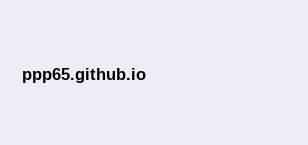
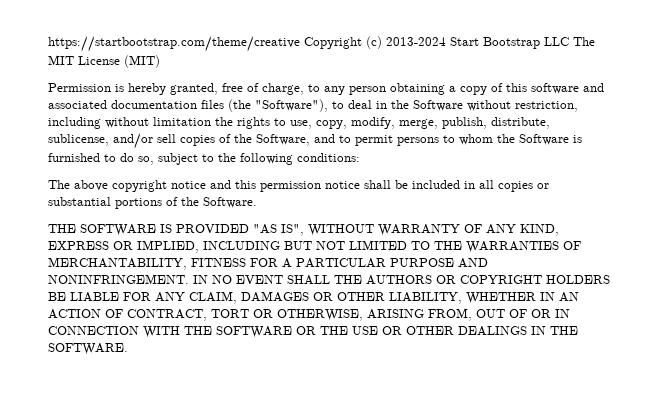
[22,68,146,83] ppp65.github.io -> [48,36,595,52] [48,55,160,68] [48,83,604,95] [48,99,578,112] [48,117,550,129] [48,133,582,149] [48,153,360,165] [48,180,549,192] [48,197,257,209] [48,224,559,236] [48,240,581,253] [48,257,488,270] [48,274,610,285] [48,291,579,304] [48,308,570,321] [48,326,578,338] [48,343,128,355] https://startbootstrap.com/theme/creative Copyright (c) 2013-2024 Start Bootstrap LLC The MIT License (MIT) // Permission is hereby granted, free of charge, to any person obtaining a copy of this software and associated documentation files (the "Software"), to deal in the Software without restriction, including without limitation the rights to use, copy, modify, merge, publish, distribute, sublicense, and/or sell copies of the Software, and to permit persons to whom the Software is furnished to do so, subject to the following conditions: // The above copyright notice and this permission notice shall be included in all copies or substantial portions of the Software. // THE SOFTWARE IS PROVIDED "AS IS", WITHOUT WARRANTY OF ANY KIND, EXPRESS OR IMPLIED, INCLUDING BUT NOT LIMITED TO THE WARRANTIES OF MERCHANTABILITY, FITNESS FOR A PARTICULAR PURPOSE AND NONINFRINGEMENT. IN NO EVENT SHALL THE AUTHORS OR COPYRIGHT HOLDERS BE LIABLE FOR ANY CLAIM, DAMAGES OR OTHER LIABILITY, WHETHER IN AN ACTION OF CONTRACT, TORT OR OTHERWISE, ARISING FROM, OUT OF OR IN CONNECTION WITH THE SOFTWARE OR THE USE OR OTHER DEALINGS IN THE SOFTWARE.

